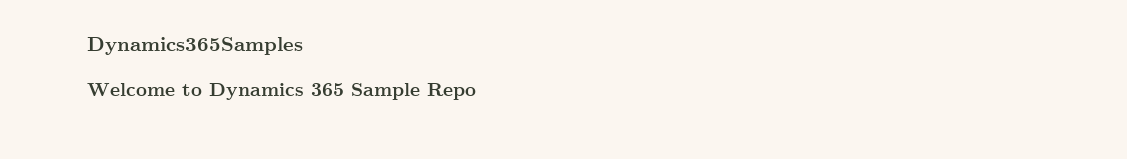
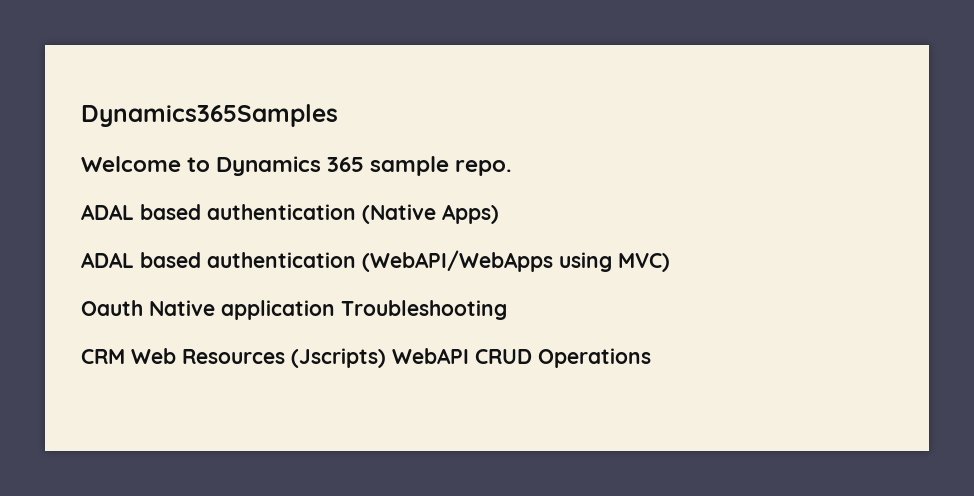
[351,83,476,100] Sample Repo -> [370,156,513,176] [81,204,499,224] [81,250,670,272] [81,300,507,320] [81,348,651,368] sample repo. // ADAL based authentication (Native Apps) // ADAL based authentication (WebAPI/WebApps using MVC) // Oauth Native application Troubleshooting // CRM Web Resources (Jscripts) WebAPI CRUD Operations

